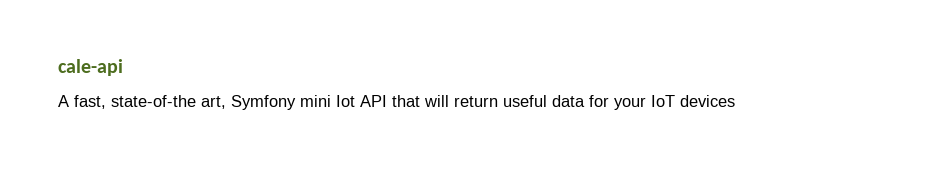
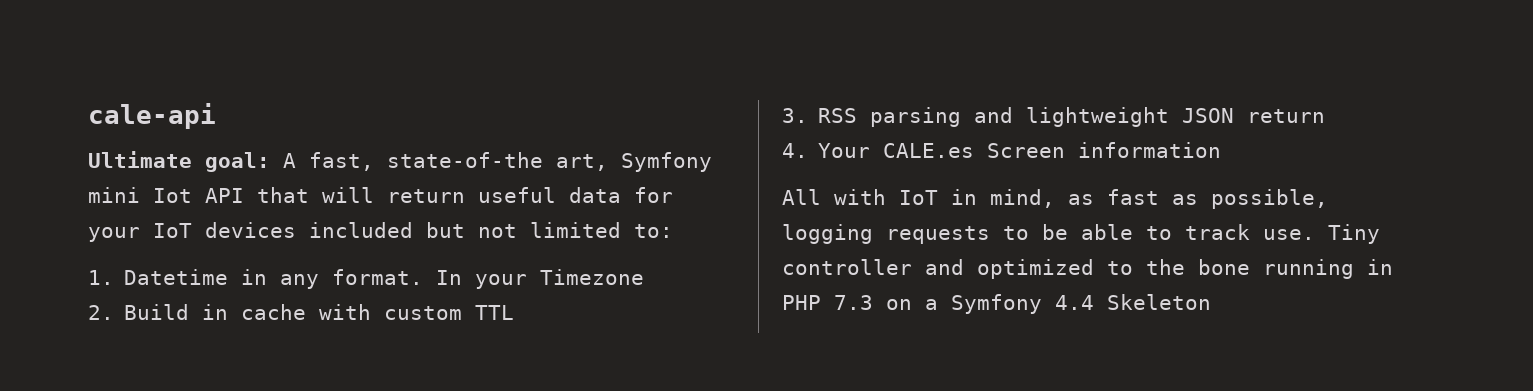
(123, 67) none -> [88,151,270,172] Ultimate goal:
(735, 101) none -> [309,222,673,238] [88,269,645,289] [88,304,515,320] [782,107,1326,127] [782,142,1222,158] [782,189,1328,209] [782,224,1380,244] [782,259,1393,279] [782,294,1211,314] included but not limited to: // 1. Datetime in any format. In your Timezone // 2. Build in cache with custom TTL // 3. RSS parsing and lightweight JSON return // 4. Your CALE.es Screen information // All with IoT in mind, as fast as possible, logging requests to be able to track use. Tiny controller and optimized to the bone running in PHP 7.3 on a Symfony 4.4 Skeleton

